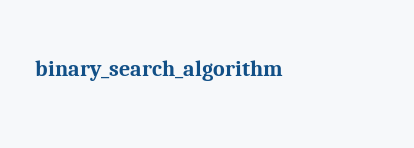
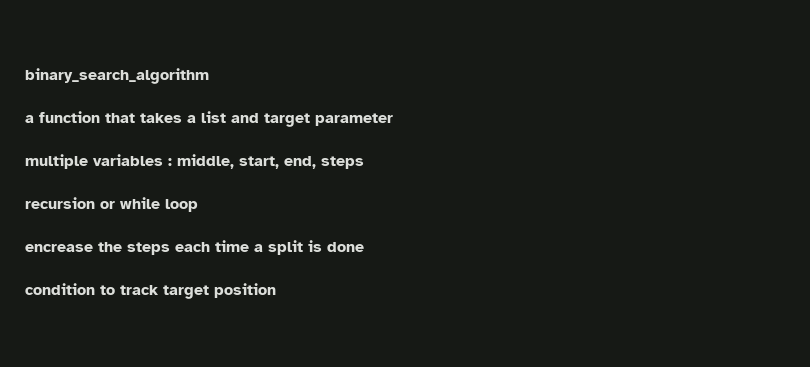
(283, 70) none -> [25,111,393,127] [25,154,364,169] [25,197,198,212] [25,240,364,255] [25,283,276,299] // a function that takes a list and target parameter // multiple variables : middle, start, end, steps // recursion or while loop // encrease the steps each time a split is done // condition to track target position

